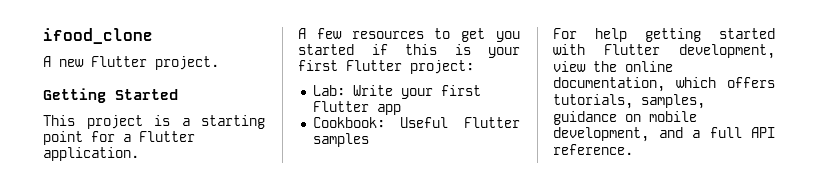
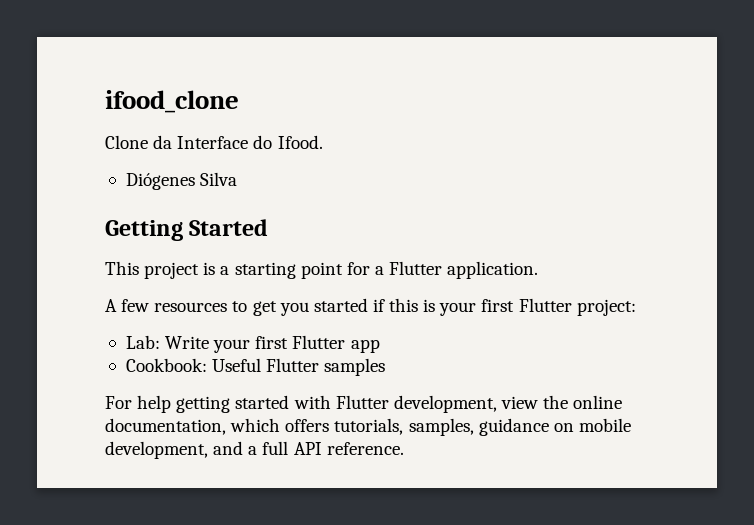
[43,56,219,70] A new Flutter project. -> [105,135,323,149] [125,172,238,190] Clone da Interface do Ifood. // Diógenes Silva

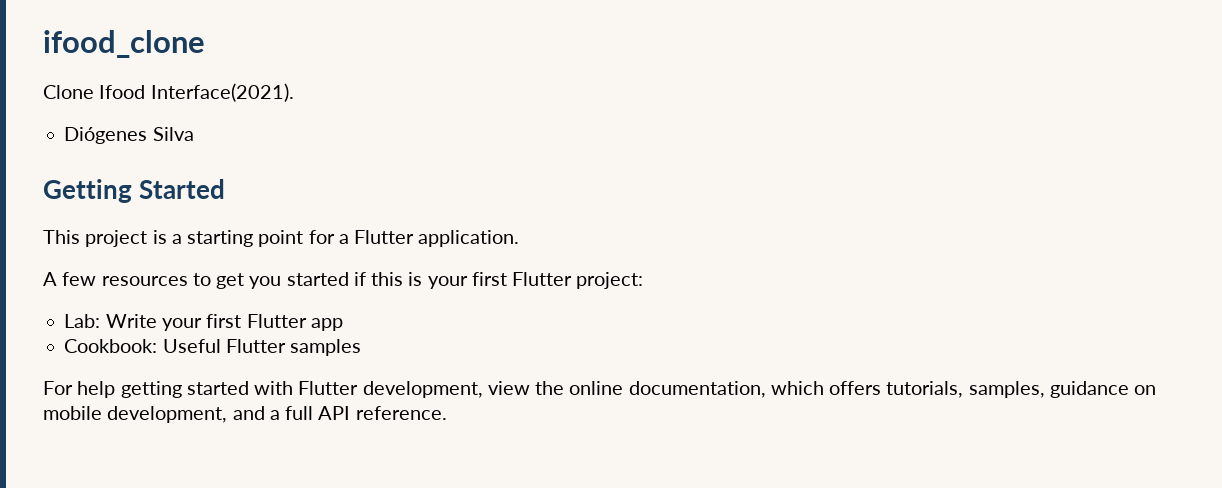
[153,135,323,149] da Interface do Ifood. -> [99,83,294,102] Ifood Interface(2021).

